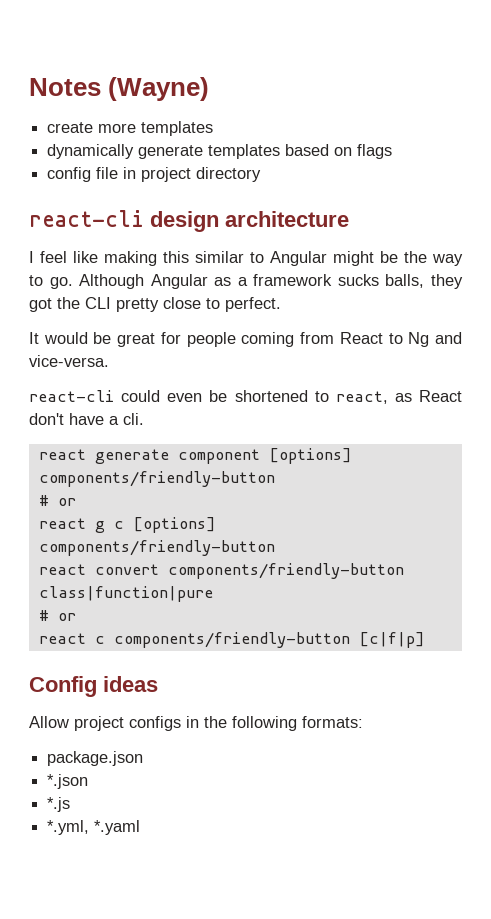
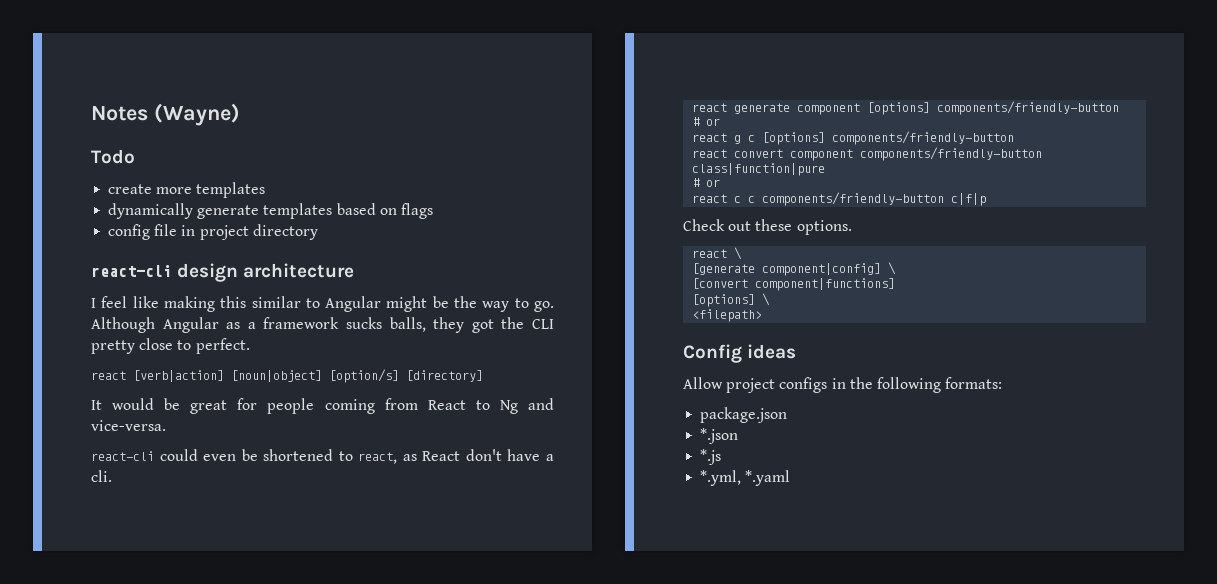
(210, 89) none -> [91,149,135,164] // Todo
(281, 304) none -> [91,369,483,383] // react [verb|action] [noun|object] [option/s] [directory]
(159, 569) none -> [790,149,854,161] component
[113,632,425,648] components/friendly-button [c|f|p] -> [748,192,987,206] [683,219,852,235] [692,247,743,260] [692,262,897,276] [692,278,896,291] [692,293,771,307] [692,309,763,322] c components/friendly-button c|f|p // Check out these options. // react \ // [generate component|config] \ // [convert component|functions] // [options] \ // <filepath>

